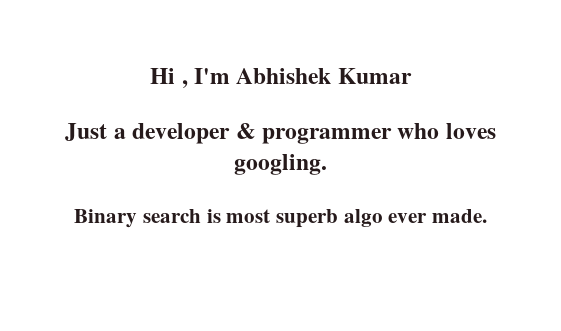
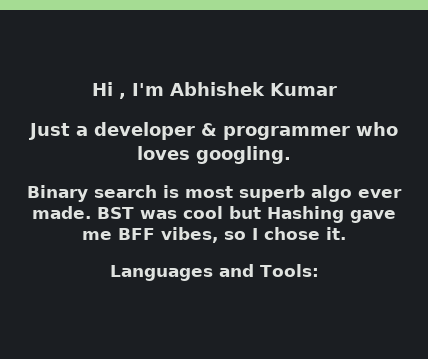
(487, 216) none -> [97,206,396,223] [82,227,346,243] [109,264,319,281] BST was cool but Hashing gave me BFF vibes, so I chose it. // Languages and Tools:

